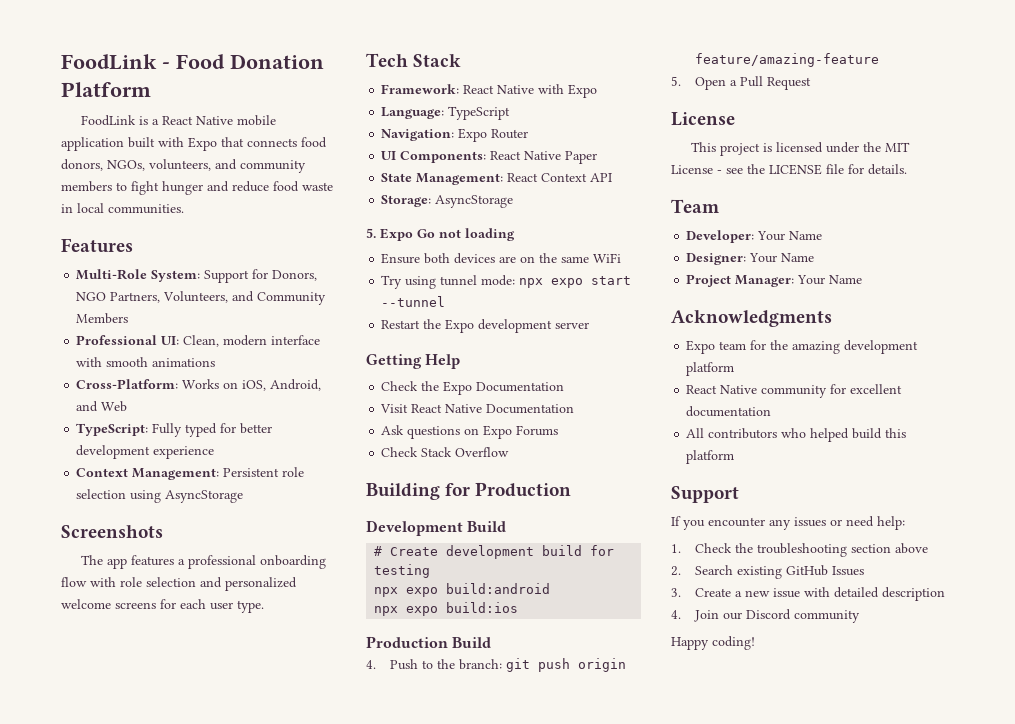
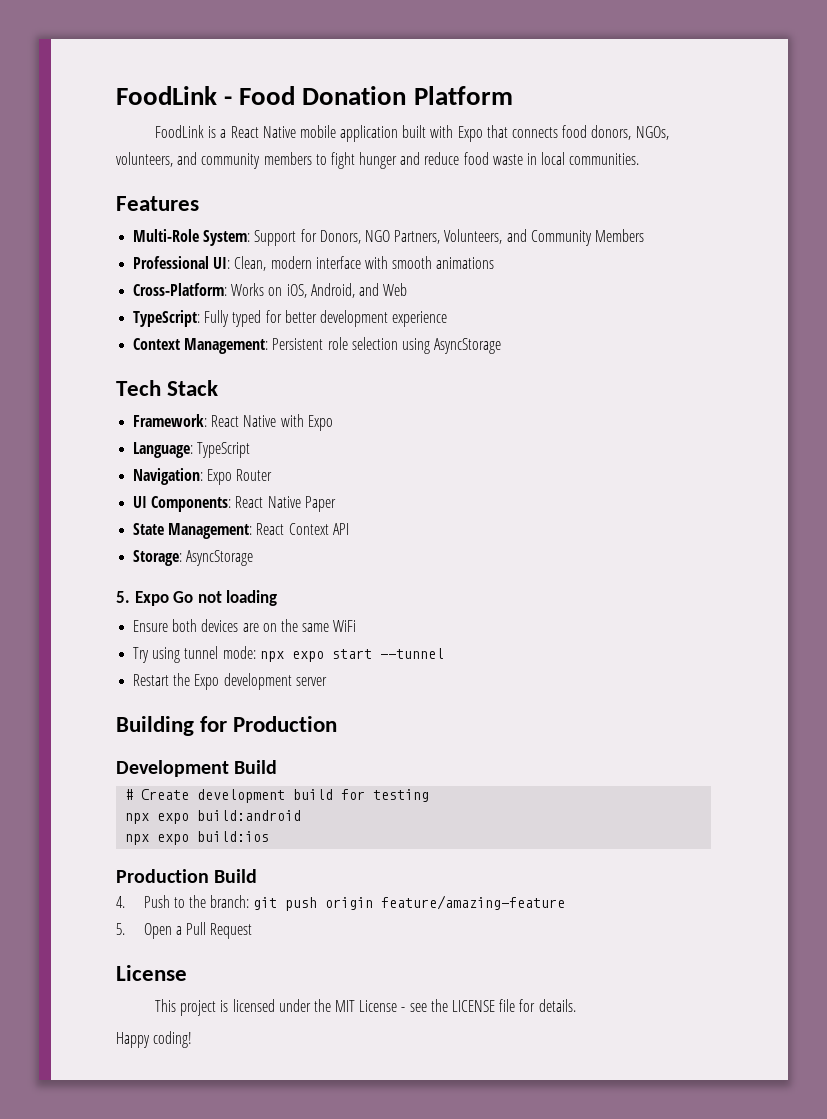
[61,525,163,538] [81,555,327,569] [61,577,297,591] [61,599,264,613] // Screenshots // The app features a professional onboarding flow with role selection and personalized welcome screens for each user type. -> (502, 346) none
[366,354,461,369] [381,381,565,395] [380,404,575,414] [381,425,559,439] [381,447,510,457] // Getting Help // Check the Expo Documentation // Visit React Native Documentation // Ask questions on Expo Forums // Check Stack Overflow -> (327, 681) none
[671,199,719,213] [686,230,823,243] [686,253,815,265] [686,274,863,287] [671,310,832,327] [686,340,919,354] [686,362,735,376] [686,384,903,398] [686,406,772,417] [686,428,907,442] [686,450,735,464] [671,486,739,503] [671,516,905,530] [671,543,928,557] [671,565,864,579] [671,587,945,601] [671,609,860,623] // Team // Developer: Your Name // Designer: Your Name // Project Manager: Your Name // Acknowledgments // Expo team for the amazing development platform // React Native community for excellent documentation // All contributors who helped build this platform // Support // If you encounter any issues or need help: // 1. Check the troubleshooting section above // 2. Search existing GitHub Issues // 3. Create a new issue with detailed description // 4. Join our Discord community -> (576, 1005) none

